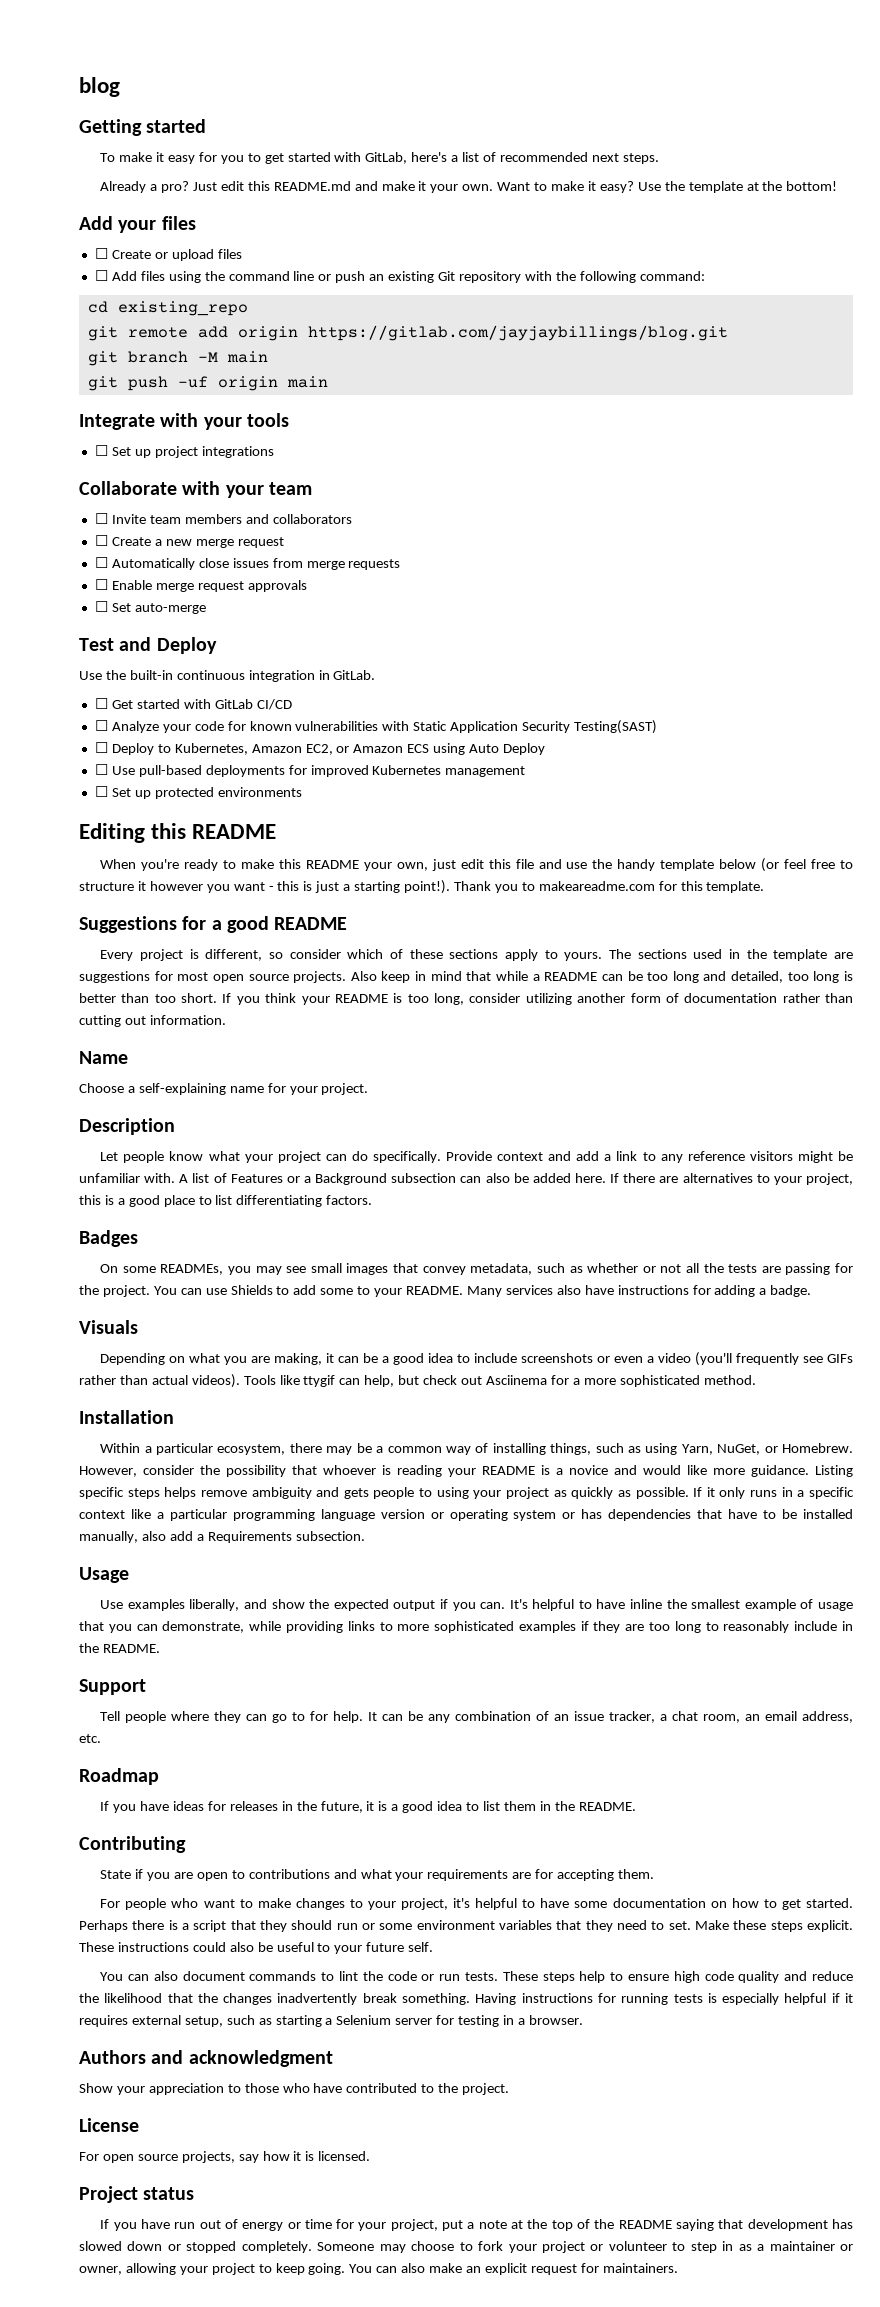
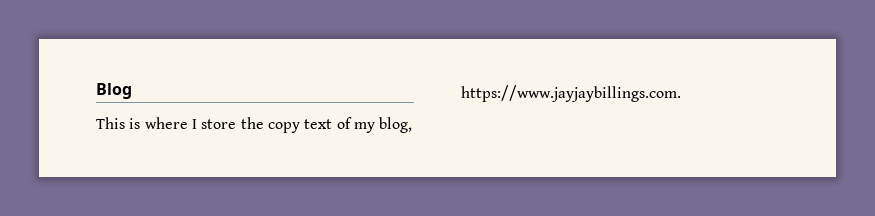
[79,77,120,97] [79,119,207,136] [100,152,659,164] [100,181,838,193] [79,216,196,233] [94,248,242,261] [94,270,705,283] [87,301,248,316] [87,325,728,341] [87,351,268,366] [87,376,328,391] [79,413,289,430] [94,445,274,458] [79,481,312,498] [94,513,352,524] [94,535,284,548] [94,557,401,570] [94,579,307,592] [94,601,206,614] [79,637,217,654] [79,670,376,682] [94,698,292,710] [94,720,658,734] [94,742,546,755] [94,764,526,777] [94,786,302,799] [79,823,277,843] [100,858,854,872] [79,880,765,894] [79,916,348,933] [100,949,853,961] [79,971,853,983] [79,993,853,1005] [79,1015,226,1027] [79,1051,128,1064] [79,1083,369,1095] [79,1118,175,1135] [100,1151,853,1163] [79,1173,853,1185] [79,1195,373,1207] [79,1230,138,1247] [100,1263,854,1275] [79,1285,812,1297] [79,1320,138,1334] [100,1352,853,1366] [79,1374,756,1388] [79,1410,174,1424] [100,1443,853,1455] [79,1465,853,1477] [79,1487,854,1499] [79,1509,854,1521] [79,1531,365,1543] [79,1567,129,1583] [100,1599,853,1611] [79,1621,853,1633] [79,1643,160,1653] [79,1679,146,1695] [100,1711,854,1723] [79,1734,101,1743] [79,1768,159,1785] [100,1801,636,1813] [79,1836,186,1853] [100,1869,655,1881] [100,1898,853,1910] [79,1920,854,1932] [79,1942,434,1954] [100,1971,854,1983] [79,1993,853,2005] [79,2015,583,2027] [79,2050,333,2067] [79,2083,510,2095] [79,2118,139,2132] [79,2151,371,2163] [79,2186,195,2203] [100,2219,853,2231] [79,2241,854,2253] [79,2263,678,2275] blog // Getting started // To make it easy for you to get started with GitLab, here's a list of recommended next steps. // Already a pro? Just edit this README.md and make it your own. Want to make it easy? Use the template at the bottom! // Add your files // ☐ Create or upload files // ☐ Add files using the command line or push an existing Git repository with the following command: // cd existing_repo // git remote add origin https://gitlab.com/jayjaybillings/blog.git // git branch -M main // git push -uf origin main // Integrate with your tools // ☐ Set up project integrations // Collaborate with your team // ☐ Invite team members and collaborators // ☐ Create a new merge request // ☐ Automatically close issues from merge requests // ☐ Enable merge request approvals // ☐ Set auto-merge // Test and Deploy // Use the built-in continuous integration in GitLab. // ☐ Get started with GitLab CI/CD // ☐ Analyze your code for known vulnerabilities with Static Application Security Testing(SAST) // ☐ Deploy to Kubernetes, Amazon EC2, or Amazon ECS using Auto Deploy // ☐ Use pull-based deployments for improved Kubernetes management // ☐ Set up protected environments // Editing this README // When you're ready to make this README your own, just edit this file and use the handy template below (or feel free to structure it however you want - this is just a starting point!). Thank you to makeareadme.com for this template. // Suggestions for a good README // Every project is different, so consider which of these sections apply to yours. The sections used in the template are suggestions for most open source projects. Also keep in mind that while a README can be too long and detailed, too long is better than too short. If you think your README is too long, consider utilizing another form of documentation rather than cutting out information. // Name // Choose a self-explaining name for your project. // Description // Let people know what your project can do specifically. Provide context and add a link to any reference visitors might be unfamiliar with. A list of Features or a Background subsection can also be added here. If there are alternatives to your project, this is a good place to list differentiating factors. // Badges // On some READMEs, you may see small images that convey metadata, such as whether or not all the tests are passing for the project. You can use Shields to add some to your README. Many services also have instructions for adding a badge. // Visuals // Depending on what you are making, it can be a good idea to include screenshots or even a video (you'll frequently see GIFs rather than actual videos). Tools like ttygif can help, but check out Asciinema for a more sophisticated method. // Installation // Within a particular ecosystem, there may be a common way of installing things, such as using Yarn, NuGet, or Homebrew. However, consider the possibility that whoever is reading your README is a novice and would like more guidance. Listing specific steps helps remove ambiguity and gets people to using your project as quickly as possible. If it only runs in a specific context like a particular programming language version or operating system or has dependencies that have to be installed manually, also add a Requirements subsection. // Usage // Use examples liberally, and show the expected output if you can. It's helpful to have inline the smallest example of usage that you can demonstrate, while providing links to more sophisticated examples if they are too long to reasonably include in the README. // Support // Tell people where they can go to for help. It can be any combination of an issue tracker, a chat room, an email address, etc. // Roadmap // If you have ideas for releases in the future, it is a good idea to list them in the README. // Contributing // State if you are open to contributions and what your requirements are for accepting them. // For people who want to make changes to your project, it's helpful to have some documentation on how to get started. Perhaps there is a script that they should run or some environment variables that they need to set. Make these steps explicit. These instructions could also be useful to your future self. // You can also document commands to lint the code or run tests. These steps help to ensure high code quality and reduce the likelihood that the changes inadvertently break something. Having instructions for running tests is especially helpful if it requires external setup, such as starting a Selenium server for testing in a browser. // Authors and acknowledgment // Show your appreciation to those who have contributed to the project. // License // For open source projects, say how it is licensed. // Project status // If you have run out of energy or time for your project, put a note at the top of the README saying that development has slowed down or stopped completely. Someone may choose to fork your project or volunteer to step in as a maintainer or owner, allowing your project to keep going. You can also make an explicit request for maintainers. -> [96,83,132,99] [96,117,413,133] [461,85,681,102] Blog // This is where I store the copy text of my blog, https://www.jayjaybillings.com.

